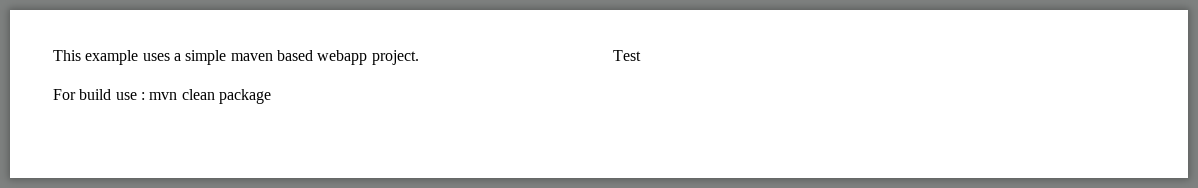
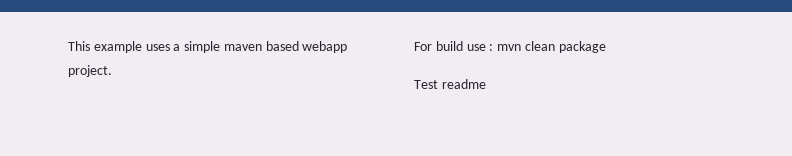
(641, 55) none -> [441,79,486,89] readme

